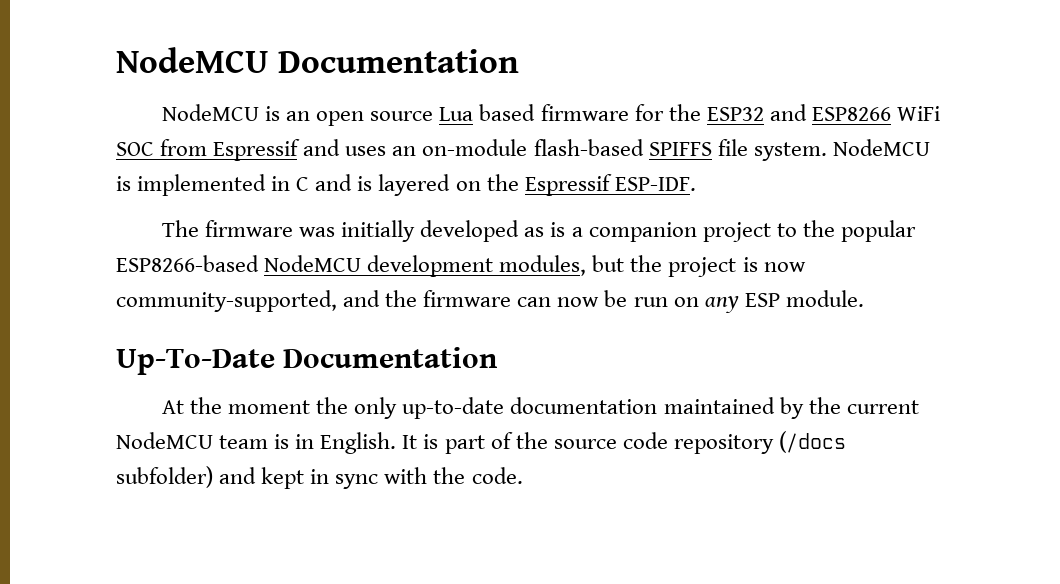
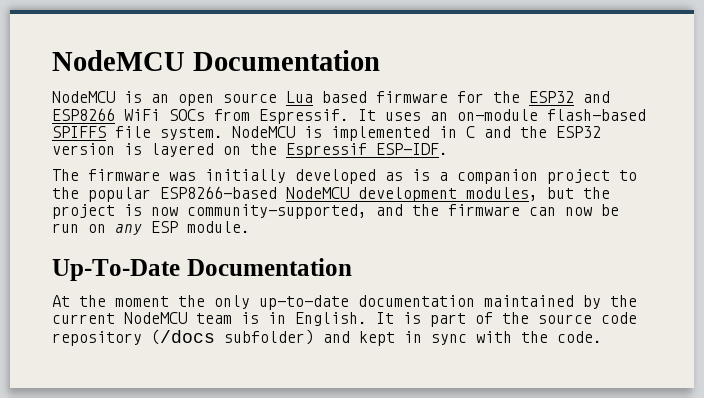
[116,139,341,161] SOC from Espressif and -> [169,109,376,124] SOCs from Espressif. It
(353, 182) none -> [520,126,601,138] [52,143,115,155] the ESP32 version

